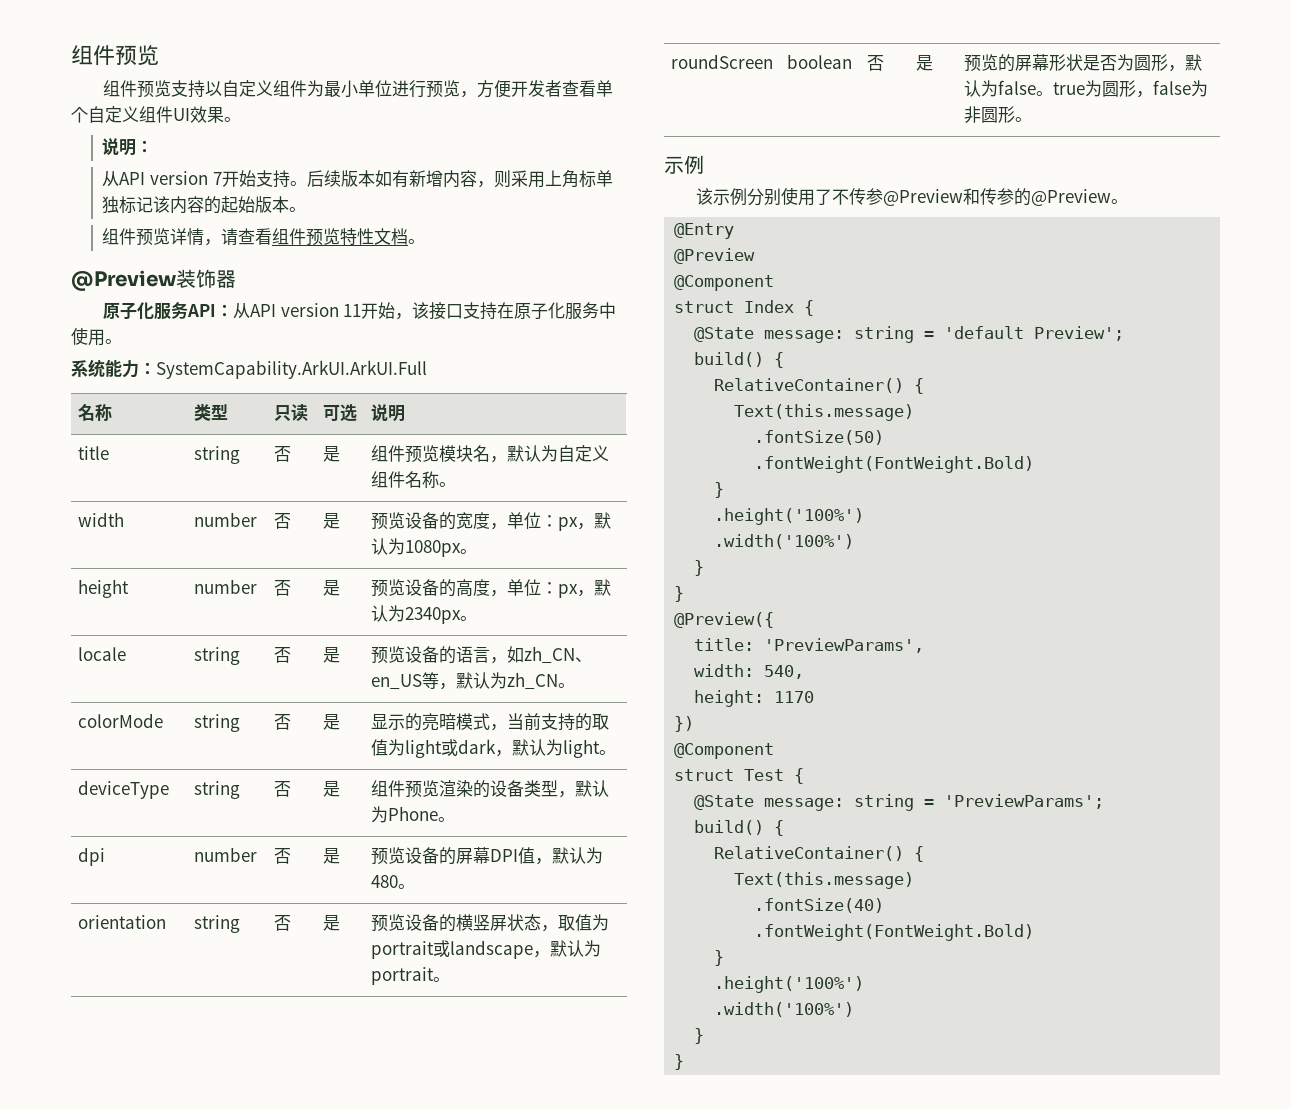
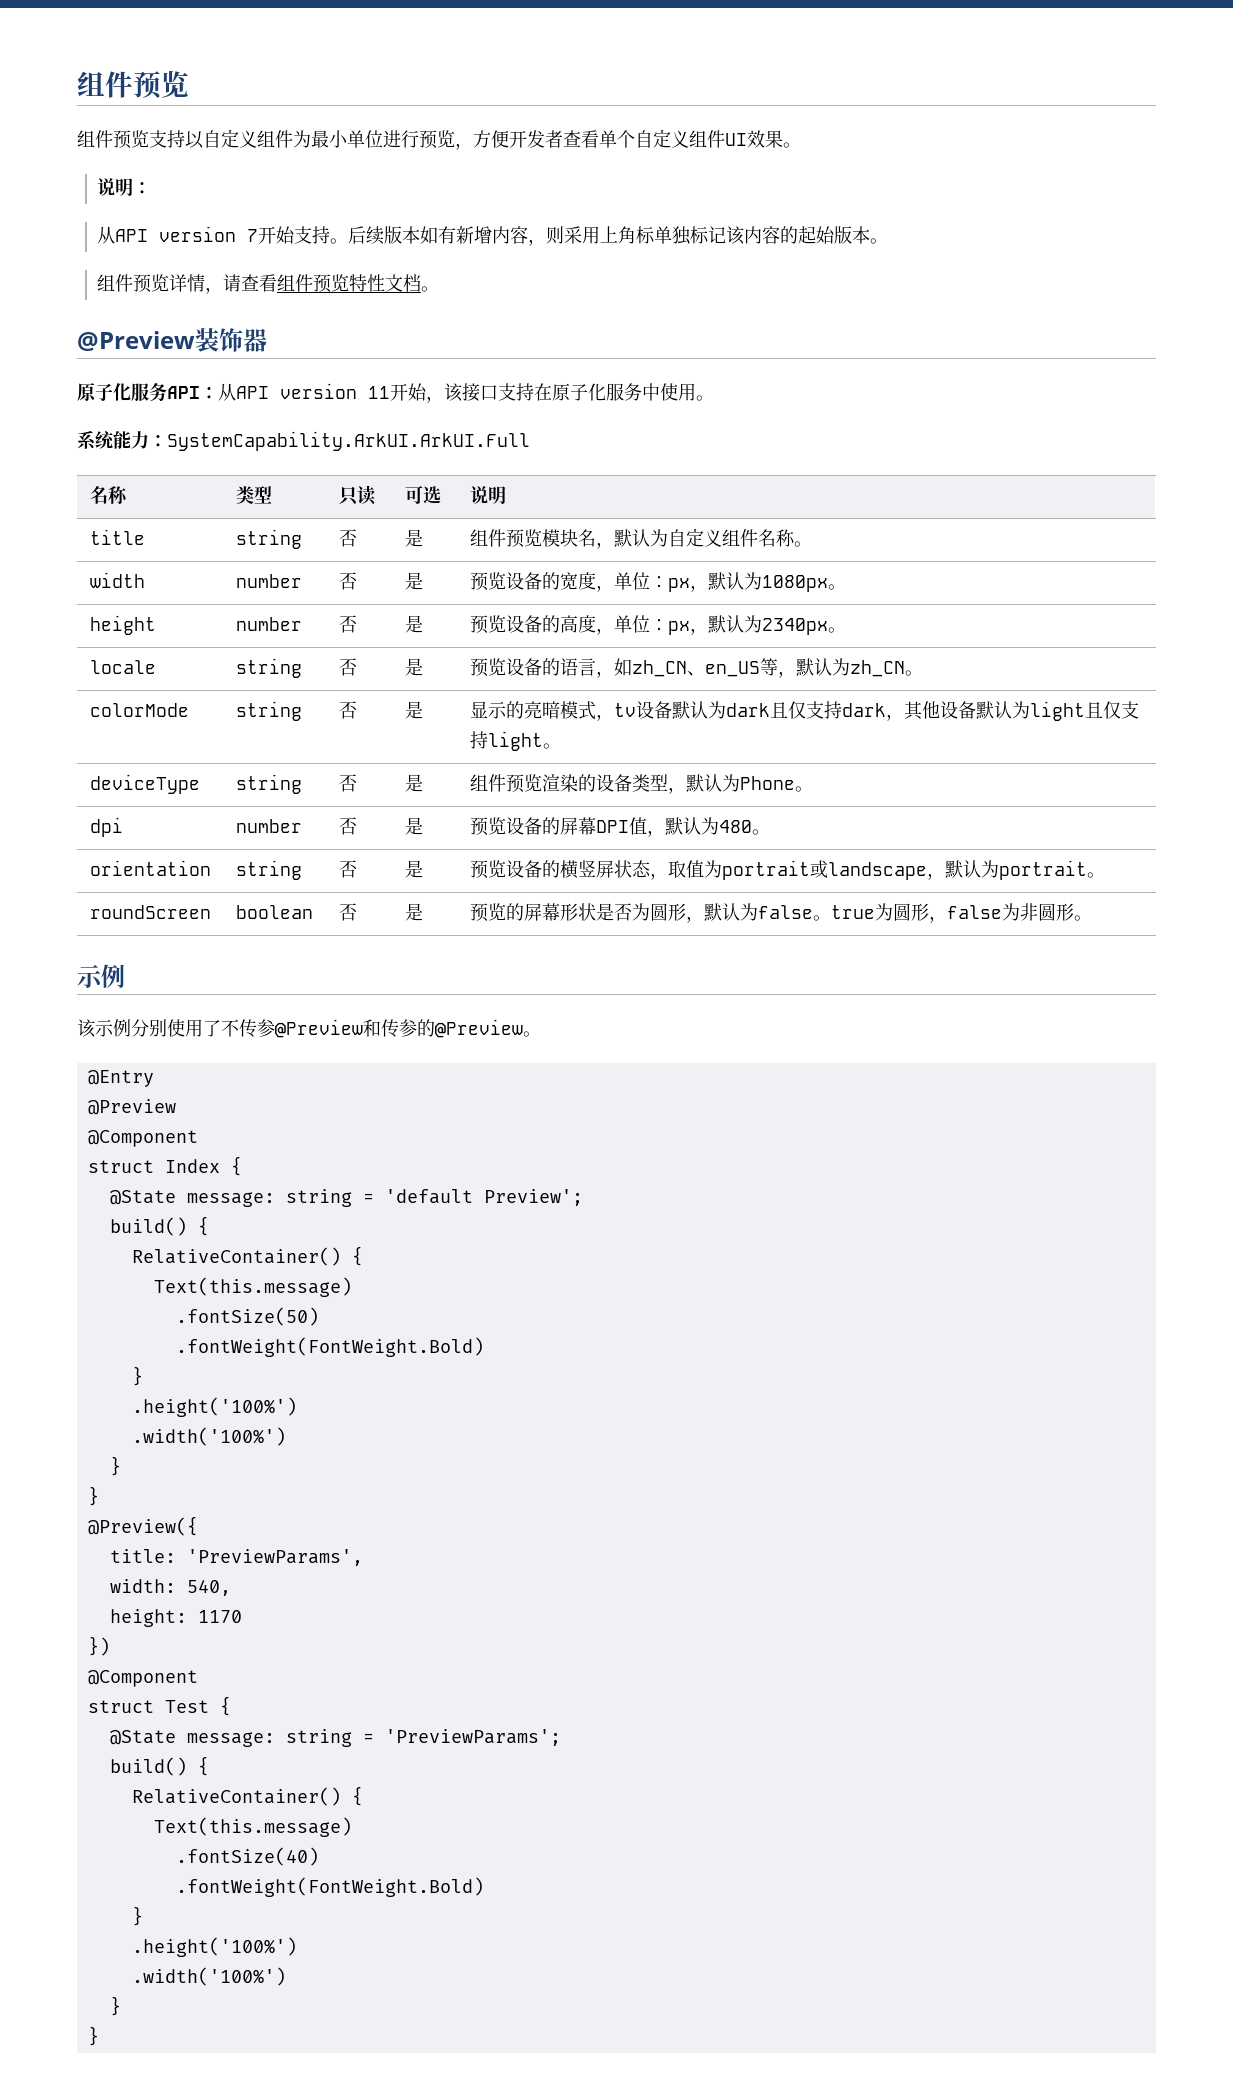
[506,713,609,731] [370,739,563,758] 当前支持的取值为light或dark，默认为 -> [613,701,1139,721] [469,731,488,749] tv设备默认为dark且仅支持dark，其他设备默认为light且仅支持

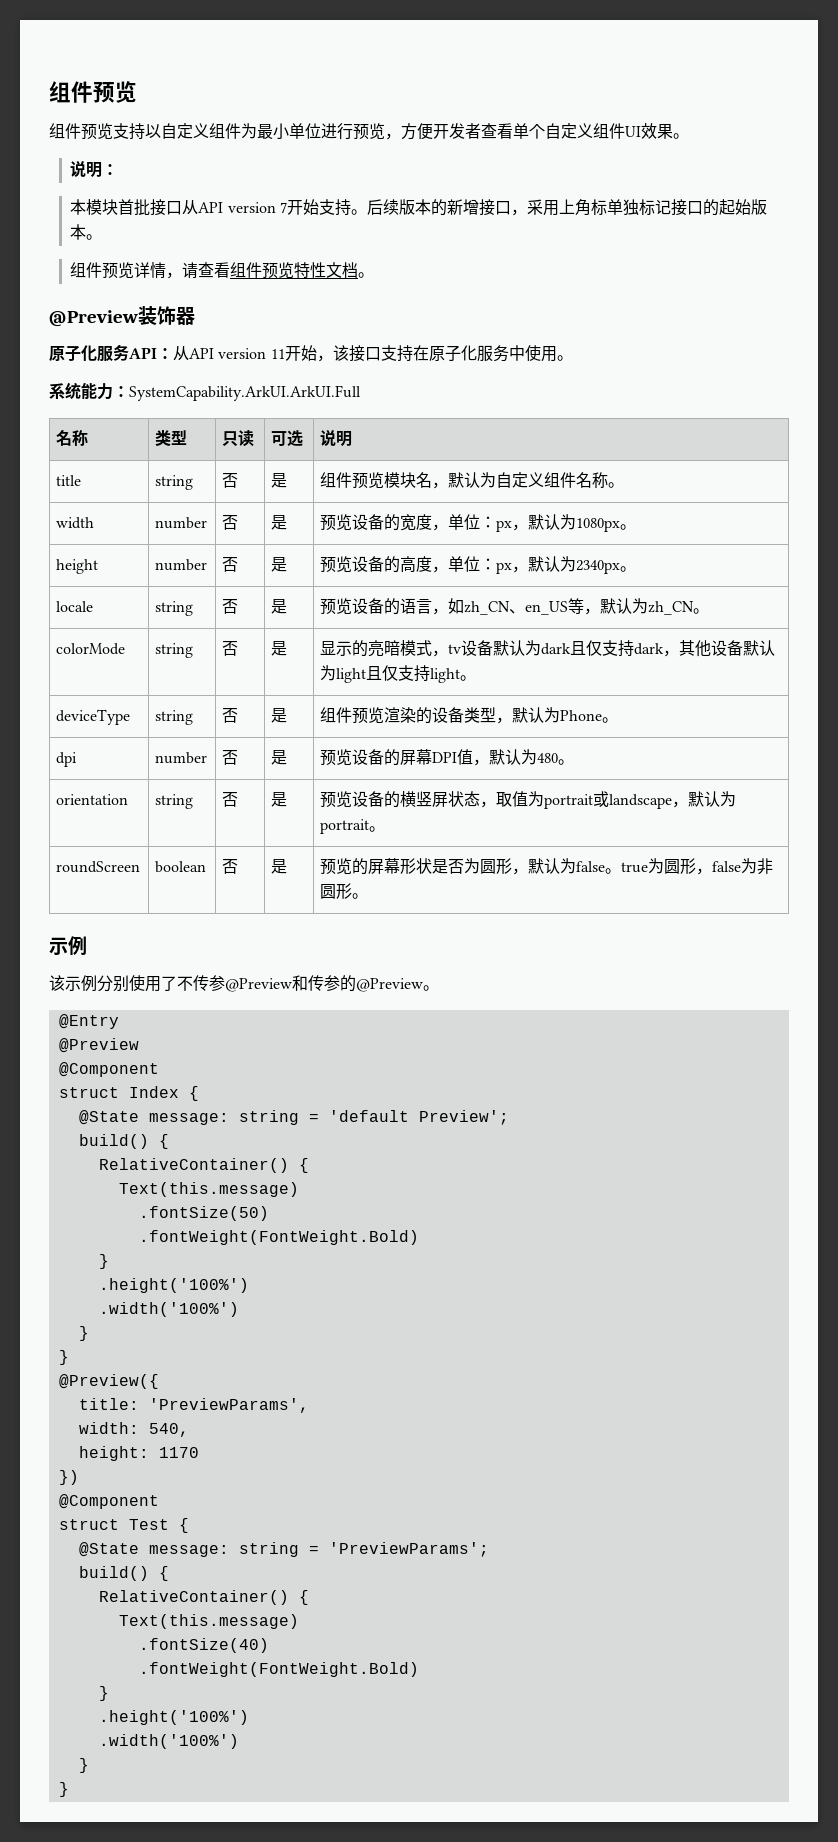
(152, 188) none -> [70,199,183,216] 本模块首批接口
[420,226,565,246] 如有新增内容，则 -> [431,199,528,216] 的新增接口，
[726,226,781,245] 该内容 -> [671,199,704,216] 接口

